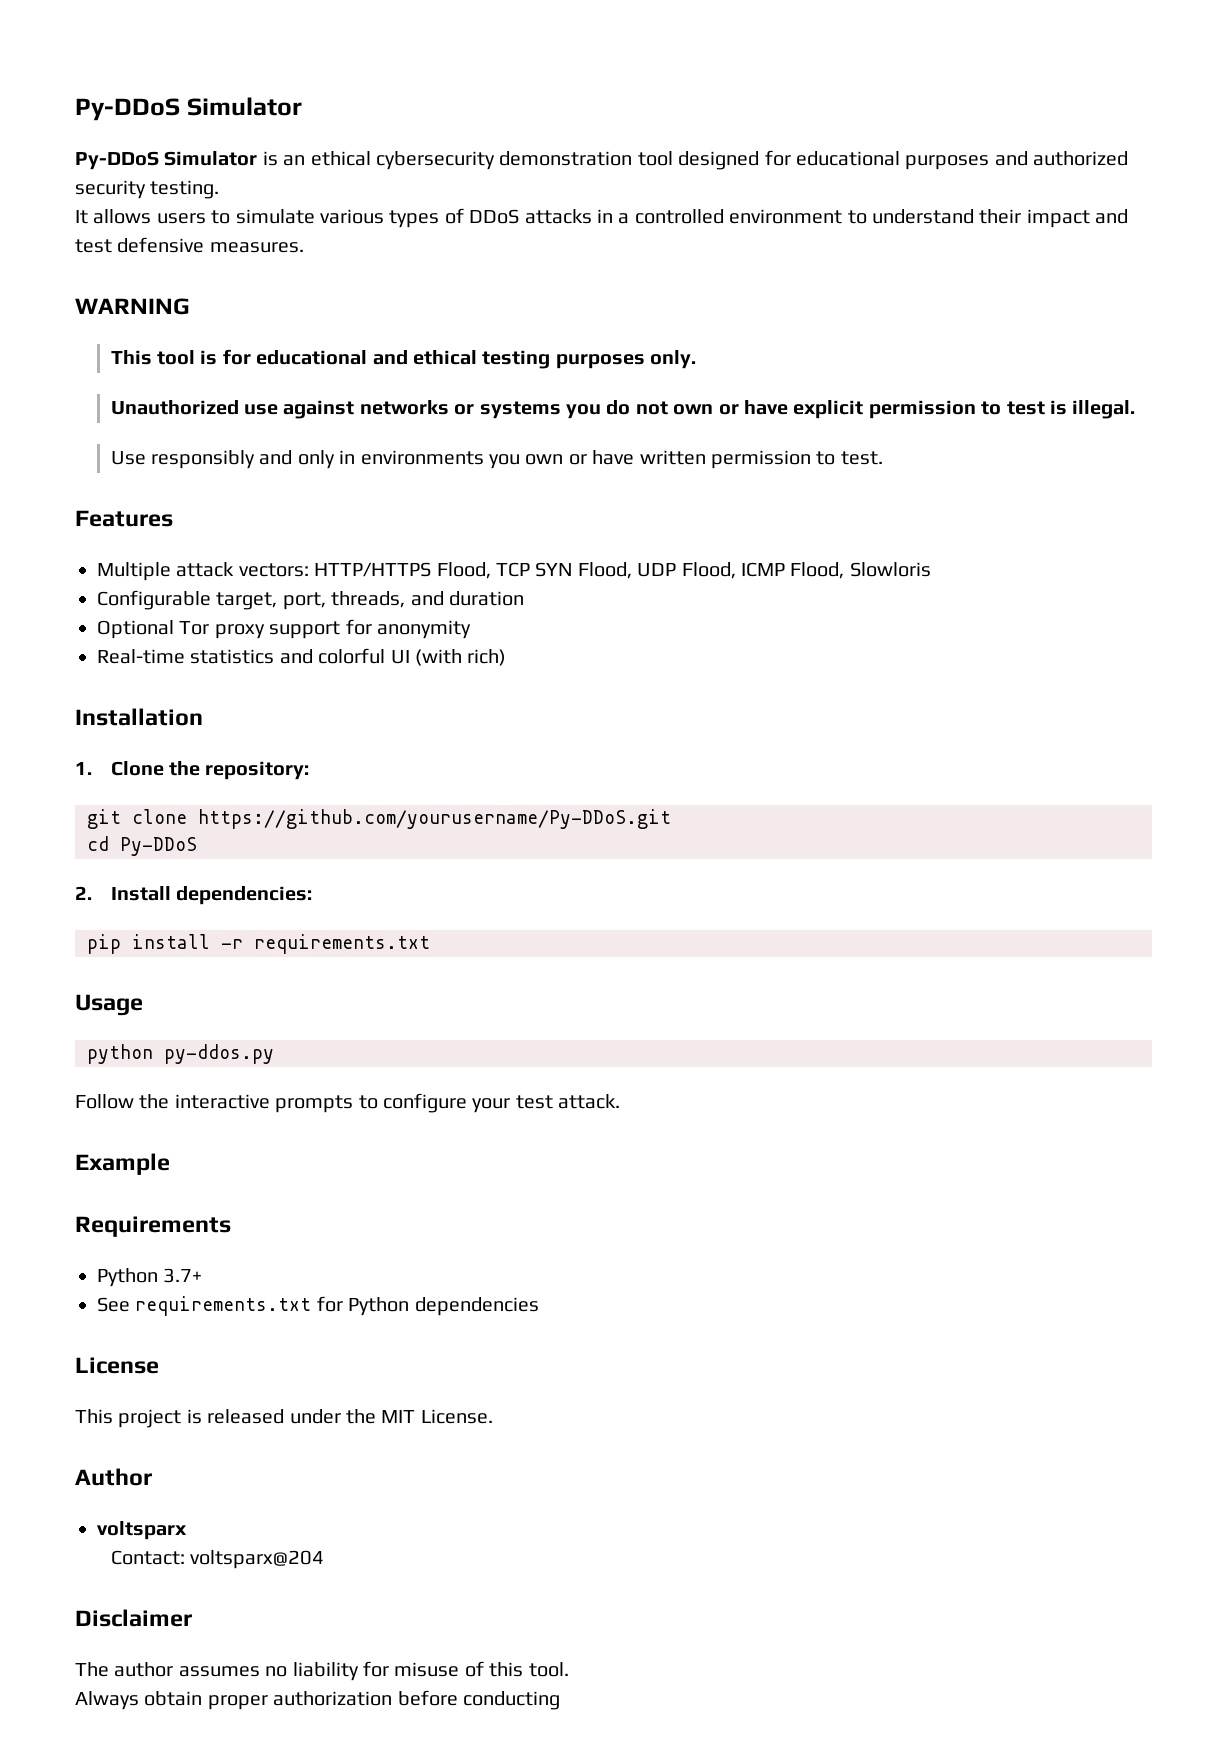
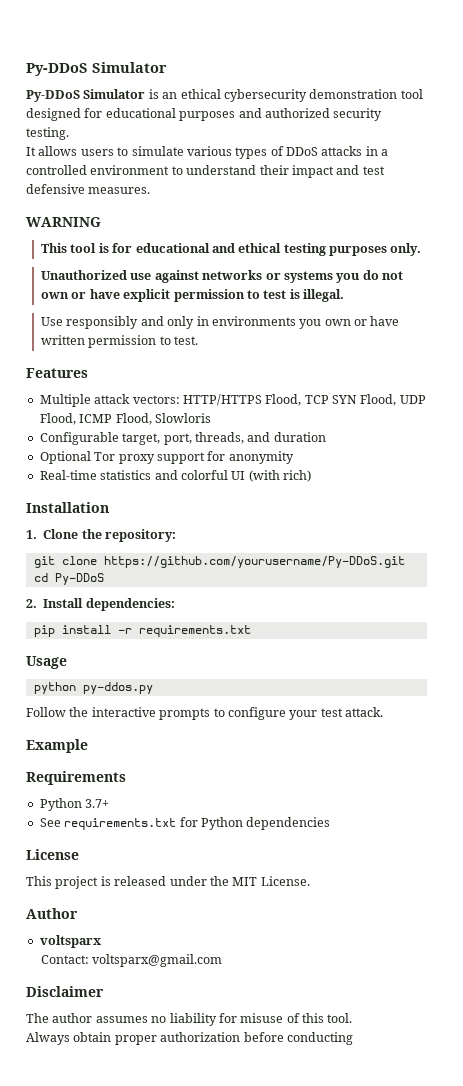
[189,1550,324,1569] voltsparx@204 -> [92,954,223,967] voltsparx@gmail.com

